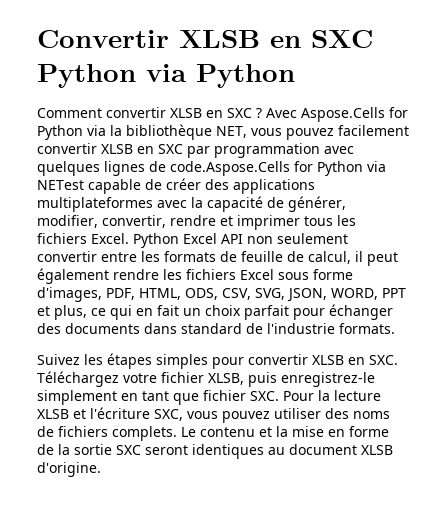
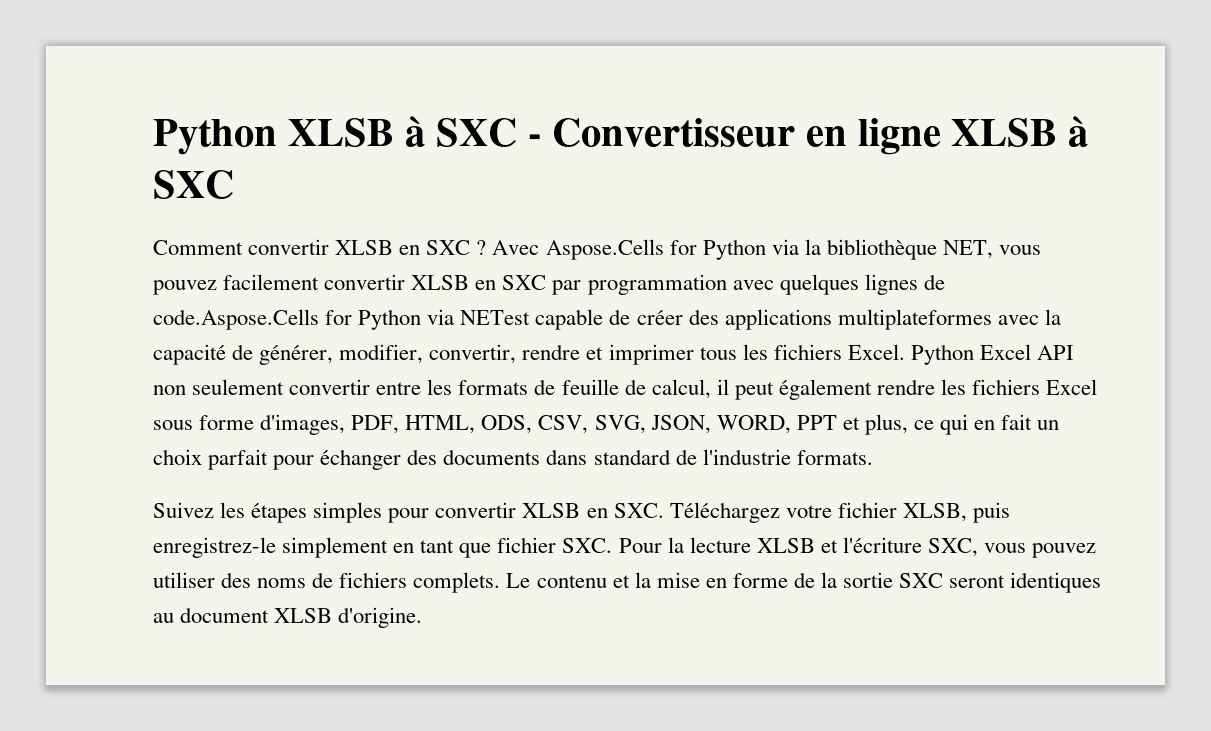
[37,30,373,48] [37,64,295,88] Convertir XLSB en SXC Python via Python -> [153,116,1089,155] [153,170,234,199] Python XLSB à SXC - Convertisseur en ligne XLSB à SXC

